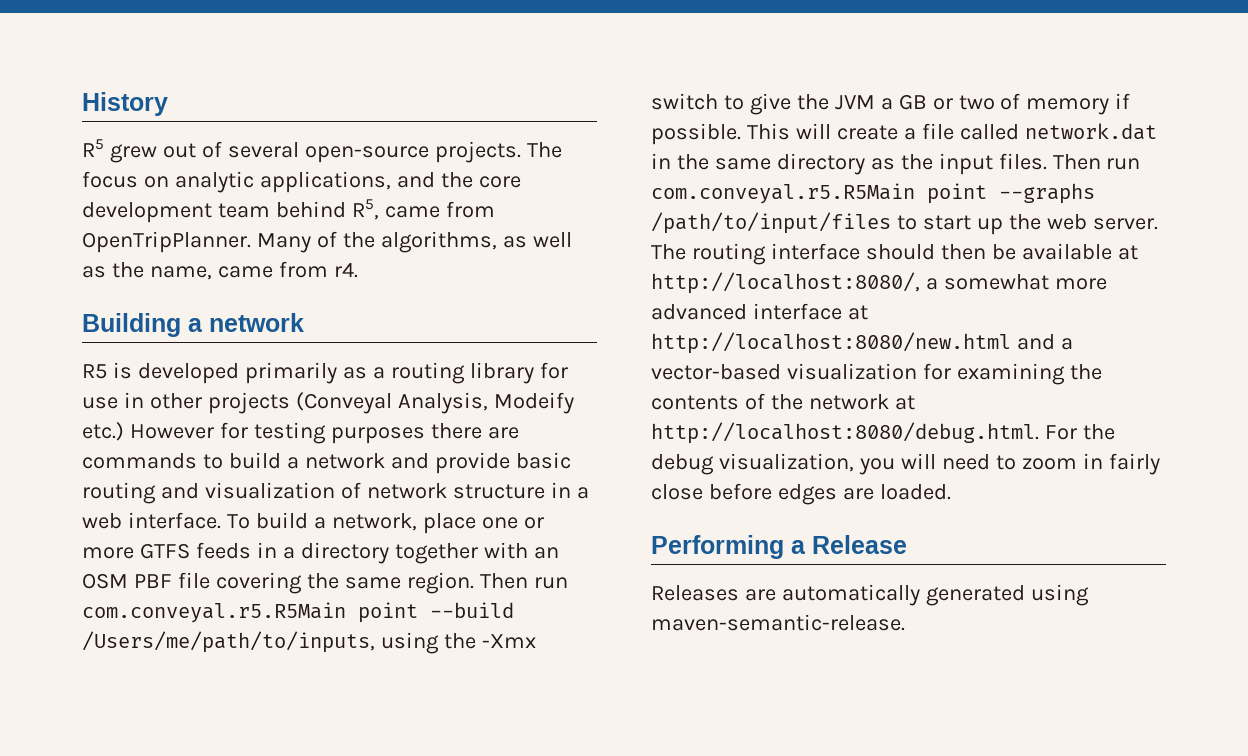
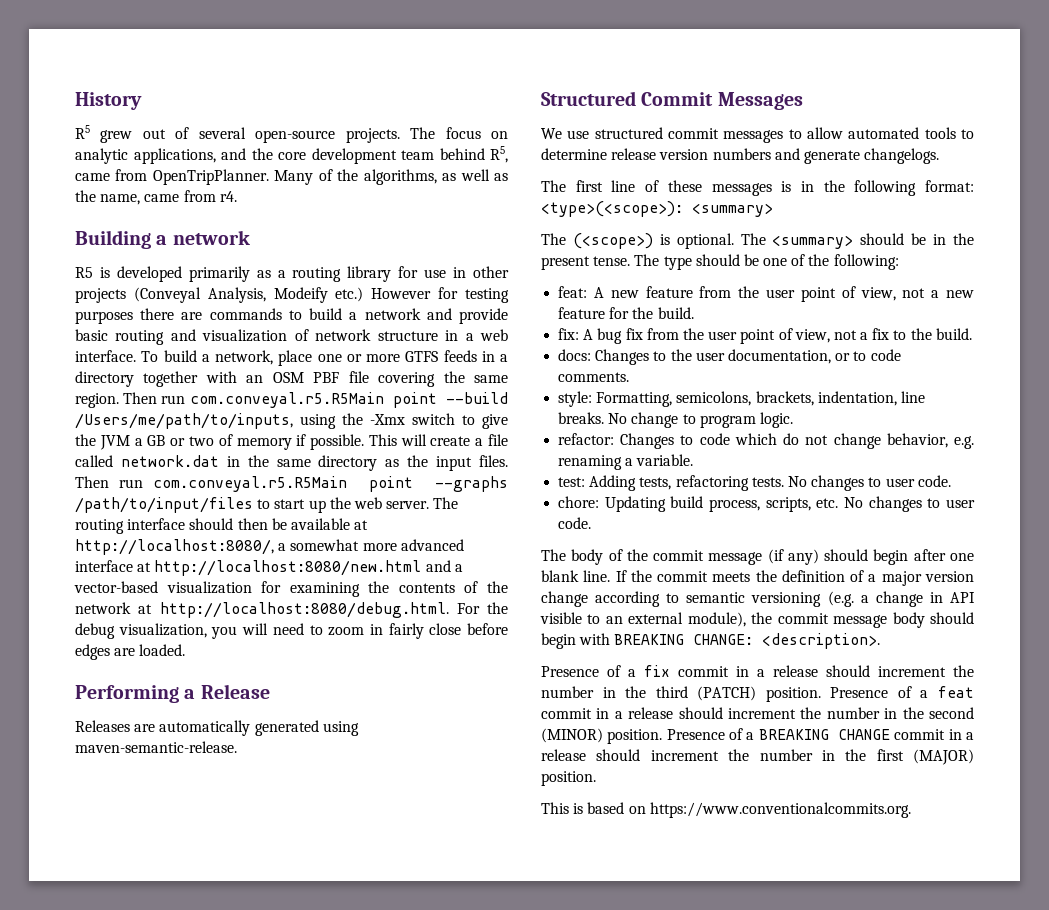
(905, 622) none -> [541,91,803,110] [541,127,974,143] [541,148,940,164] [541,180,974,196] [541,201,773,217] [541,233,975,249] [541,254,899,270] [558,286,974,302] [558,307,694,319] [558,328,972,344] [558,349,901,365] [558,372,630,382] [558,391,925,407] [558,412,793,428] [558,433,974,449] [558,454,694,470] [558,475,951,491] [558,496,975,512] [558,517,592,529] [541,549,974,565] [541,570,974,586] [541,591,975,607] [540,612,974,628] [541,633,881,649] [541,665,974,677] [541,686,974,702] [541,707,974,719] [541,728,974,744] [541,749,974,765] [541,771,596,786] [541,802,911,818] // Structured Commit Messages // We use structured commit messages to allow automated tools to determine release version numbers and generate changelogs. // The first line of these messages is in the following format: <type>(<scope>): <summary> // The (<scope>) is optional. The <summary> should be in the present tense. The type should be one of the following: // feat: A new feature from the user point of view, not a new feature for the build. // fix: A bug fix from the user point of view, not a fix to the build. // docs: Changes to the user documentation, or to code comments. // style: Formatting, semicolons, brackets, indentation, line breaks. No change to program logic. // refactor: Changes to code which do not change behavior, e.g. renaming a variable. // test: Adding tests, refactoring tests. No changes to user code. // chore: Updating build process, scripts, etc. No changes to user code. // The body of the commit message (if any) should begin after one blank line. If the commit meets the definition of a major version change according to semantic versioning (e.g. a change in API visible to an external module), the commit message body should begin with BREAKING CHANGE: <description>. // Presence of a fix commit in a release should increment the number in the third (PATCH) position. Presence of a feat commit in a release should increment the number in the second (MINOR) position. Presence of a BREAKING CHANGE commit in a release should increment the number in the first (MAJOR) position. // This is based on https://www.conventionalcommits.org.

